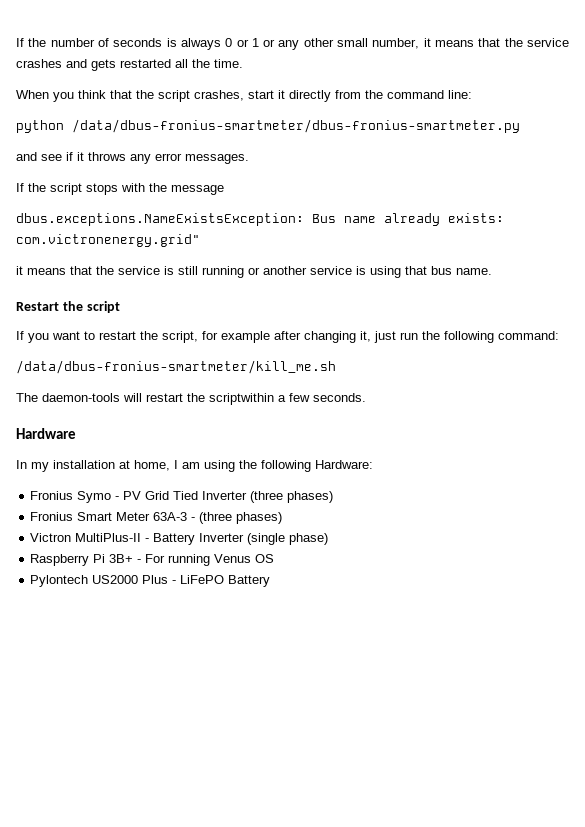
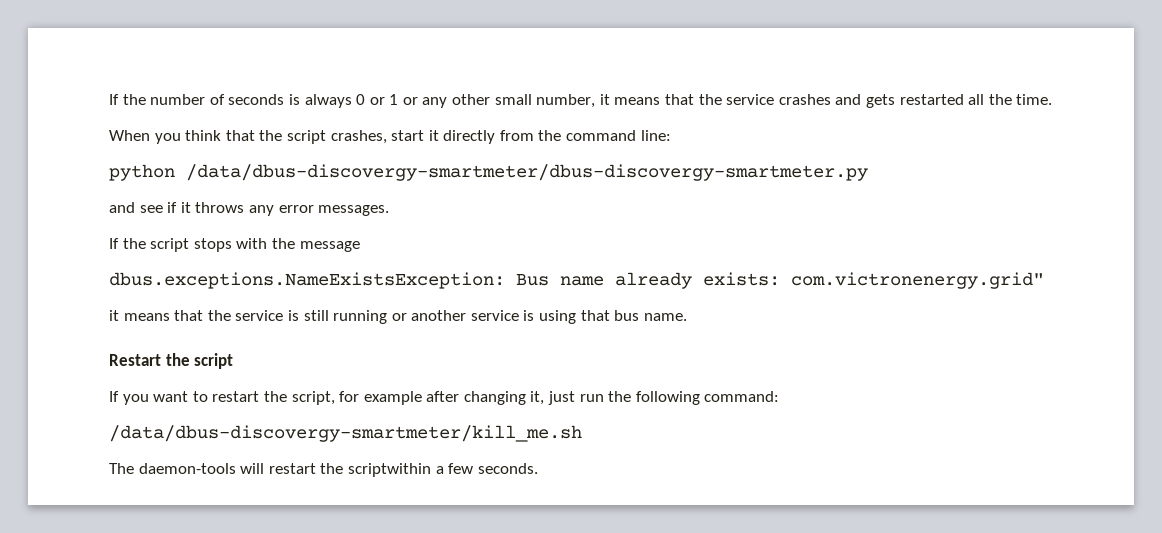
[72,119,520,133] /data/dbus-fronius-smartmeter/dbus-fronius-smartmeter.py -> [186,164,868,181] /data/dbus-discovergy-smartmeter/dbus-discovergy-smartmeter.py
[16,360,336,374] /data/dbus-fronius-smartmeter/kill_me.sh -> [109,425,582,442] /data/dbus-discovergy-smartmeter/kill_me.sh
[16,428,76,439] [16,460,373,472] [30,491,334,503] [30,512,283,524] [30,533,329,545] [30,554,275,566] [30,575,271,587] // Hardware // In my installation at home, I am using the following Hardware: // Fronius Symo - PV Grid Tied Inverter (three phases) // Fronius Smart Meter 63A-3 - (three phases) // Victron MultiPlus-II - Battery Inverter (single phase) // Raspberry Pi 3B+ - For running Venus OS // Pylontech US2000 Plus - LiFePO Battery -> (538, 468) none

